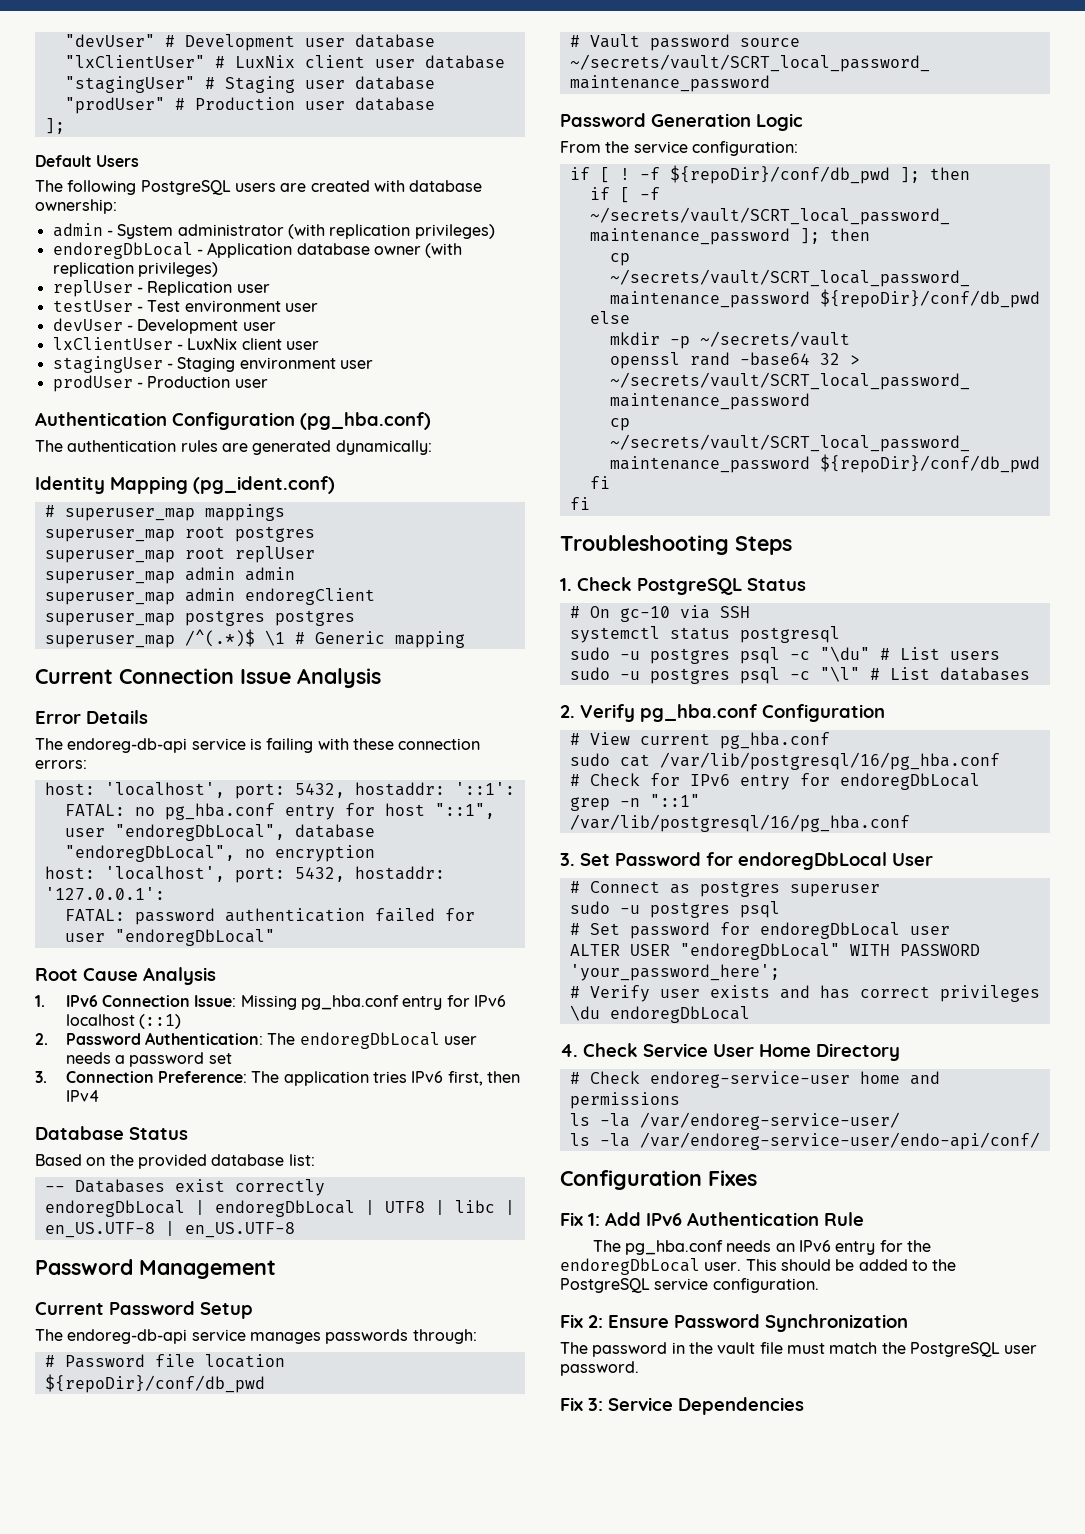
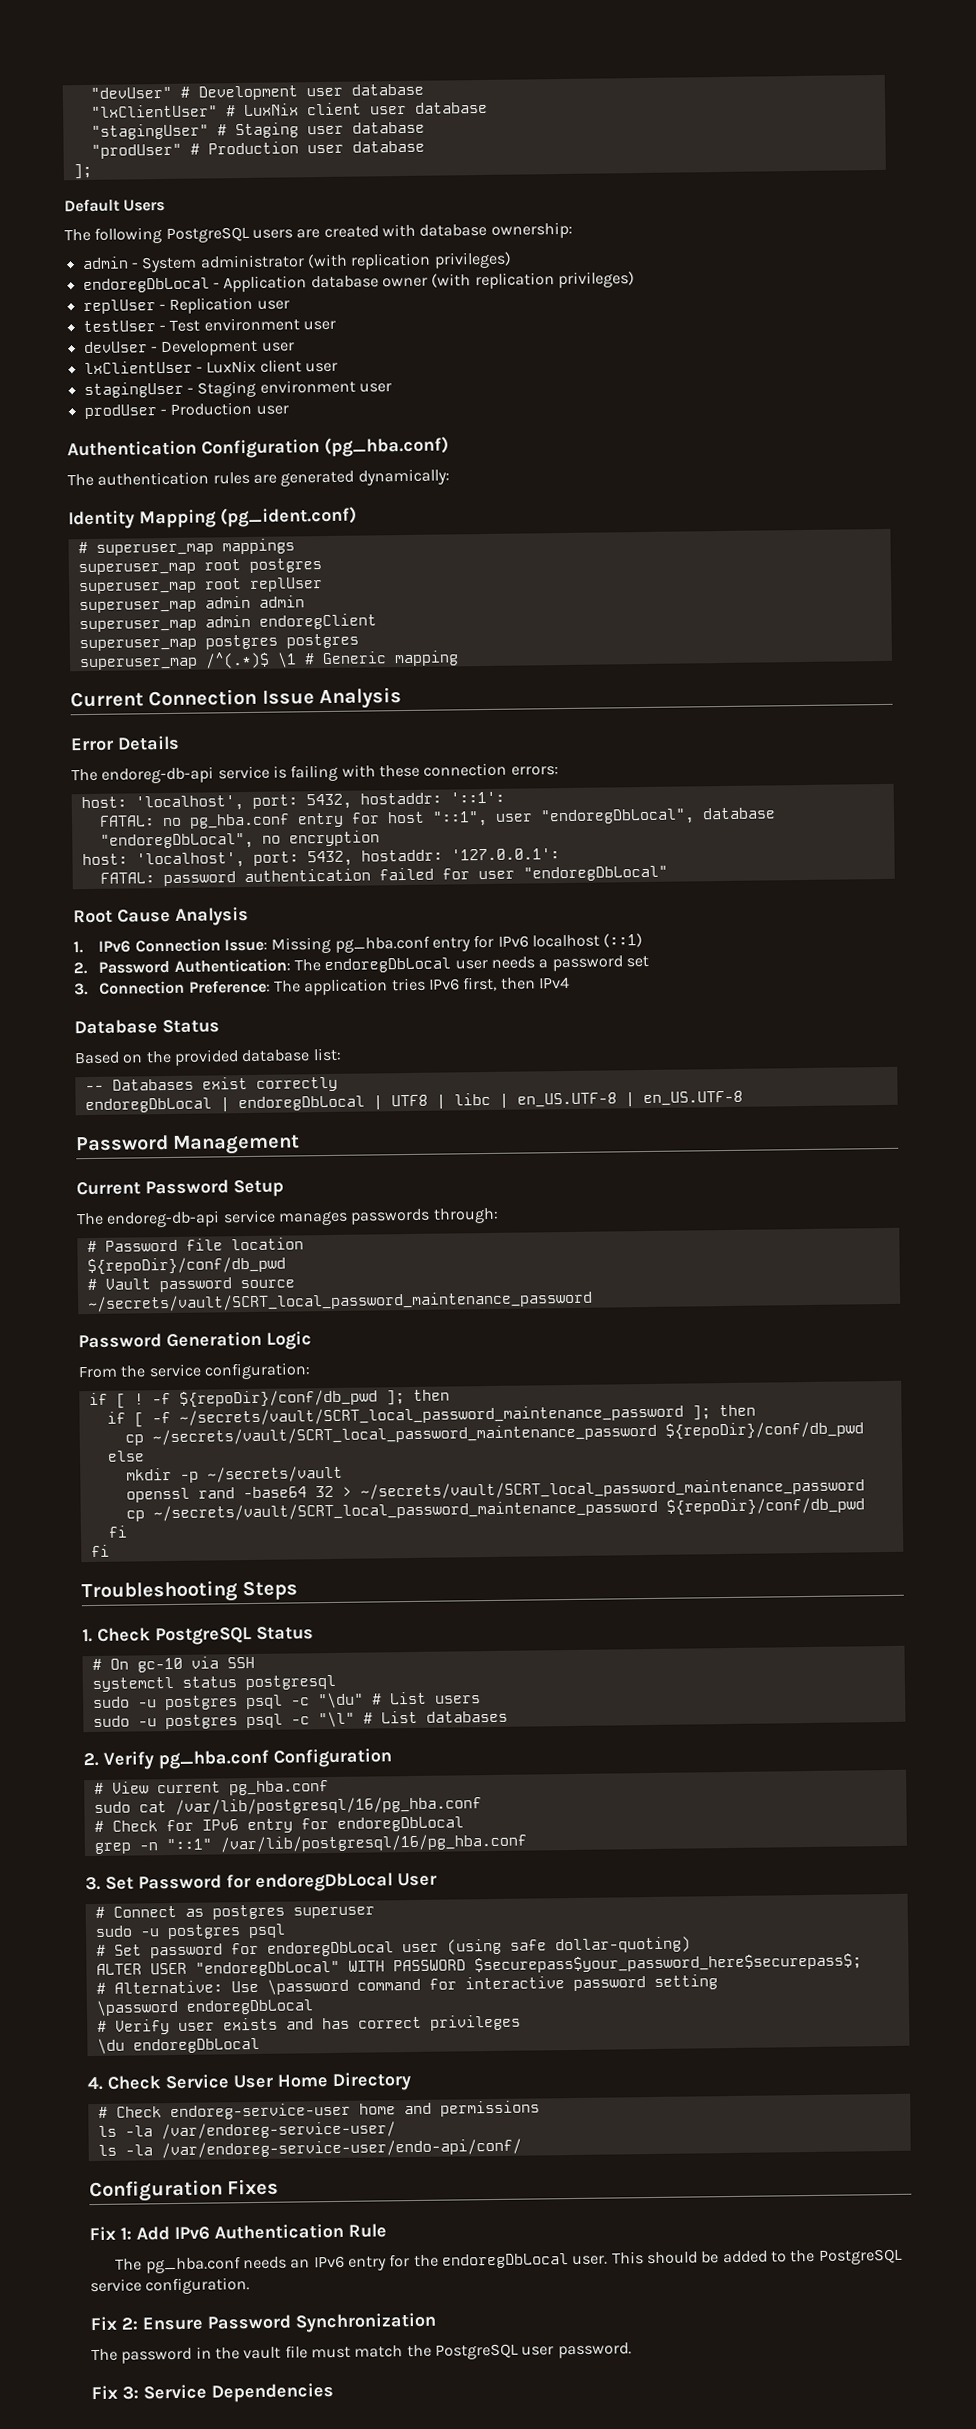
(950, 930) none -> [446,1936,691,1955] (using safe dollar-quoting)
[569,964,780,981] 'your_password_here'; -> [473,1953,862,1974] [95,1974,718,1995] [95,1999,314,2016] $securepass$your_password_here$securepass$; // # Alternative: Use \password command for interactive password setting // \password endoregDbLocal

